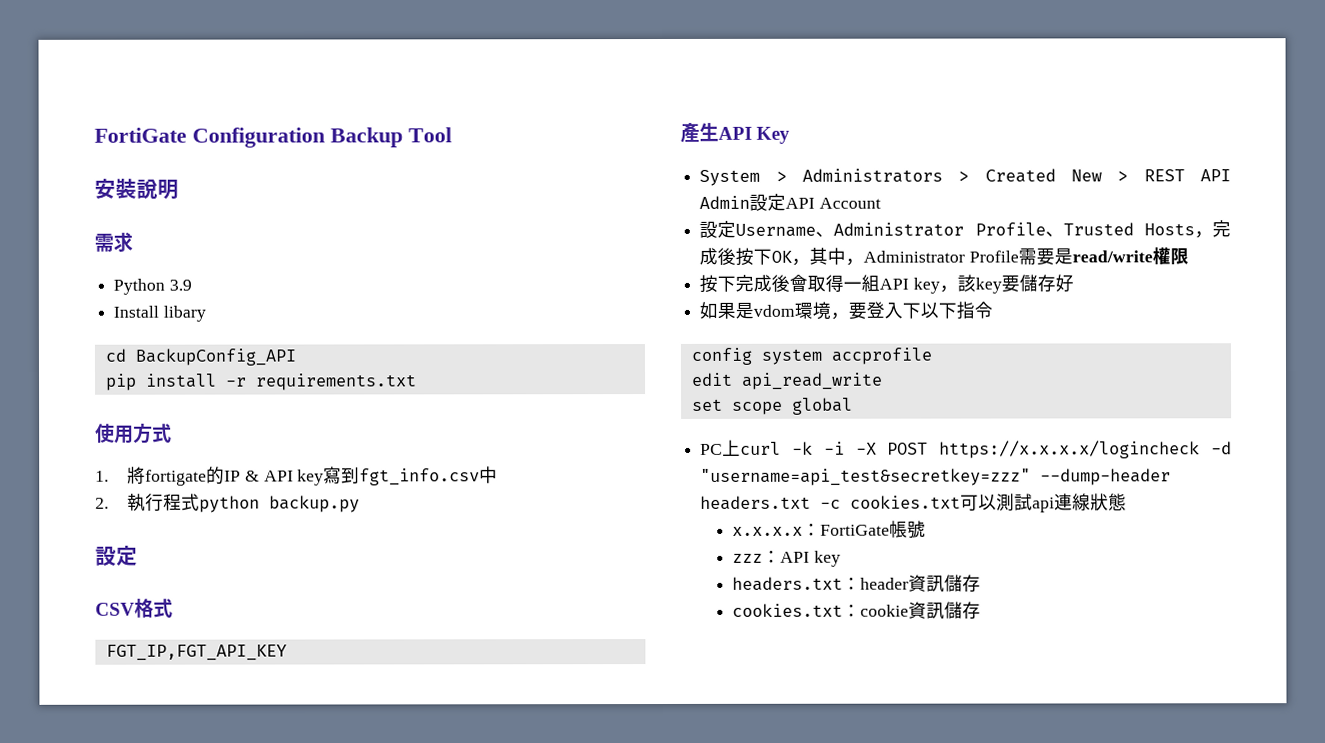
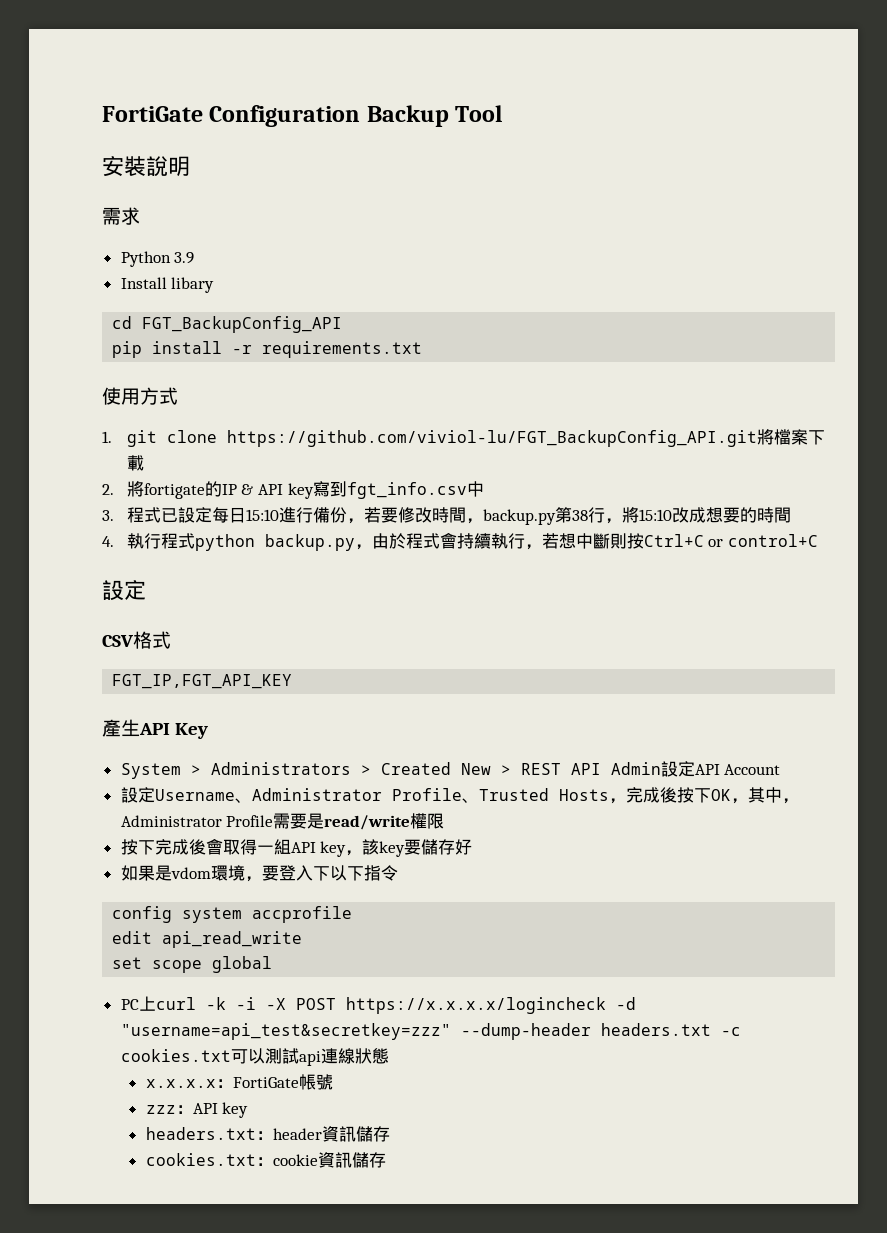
[134,348,296,366] BackupConfig_API -> [142,316,343,333] FGT_BackupConfig_API
(109, 476) none -> [126,429,825,447] [126,455,144,471] [102,484,114,495] git clone https://github.com/viviol-lu/FGT_BackupConfig_API.git將檔案下載 // 2.
[95,493,361,513] 2.執行程式python backup.py -> [102,507,791,525] [102,532,819,551] 3.程式已設定每日15:10進行備份，若要修改時間，backup.py第38行，將15:10改成想要的時間 // 4.執行程式python backup.py，由於程式會持續執行，若想中斷則按Ctrl+C or control+C

